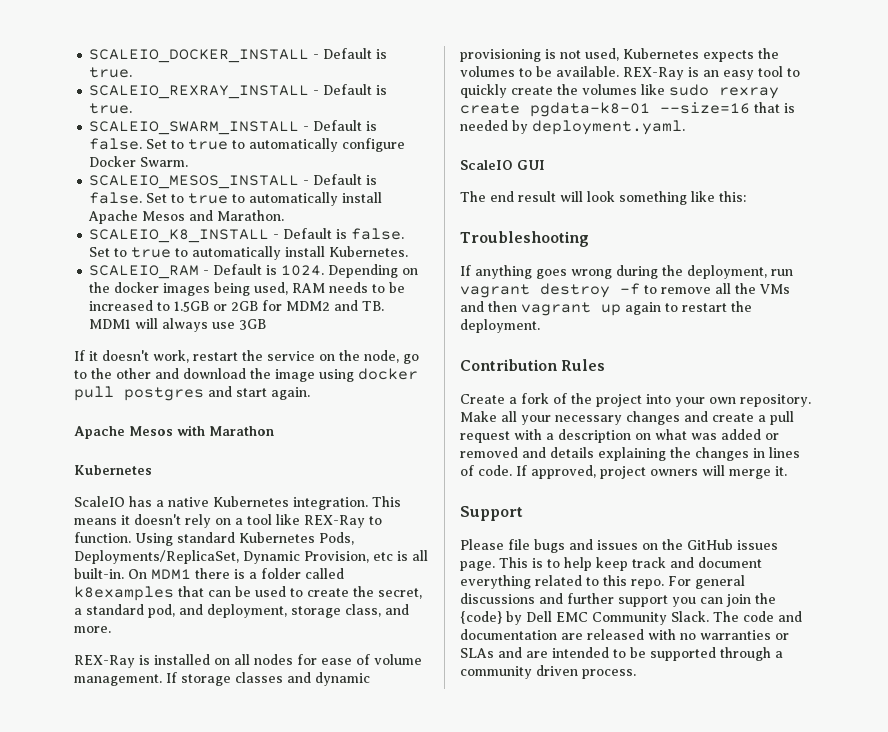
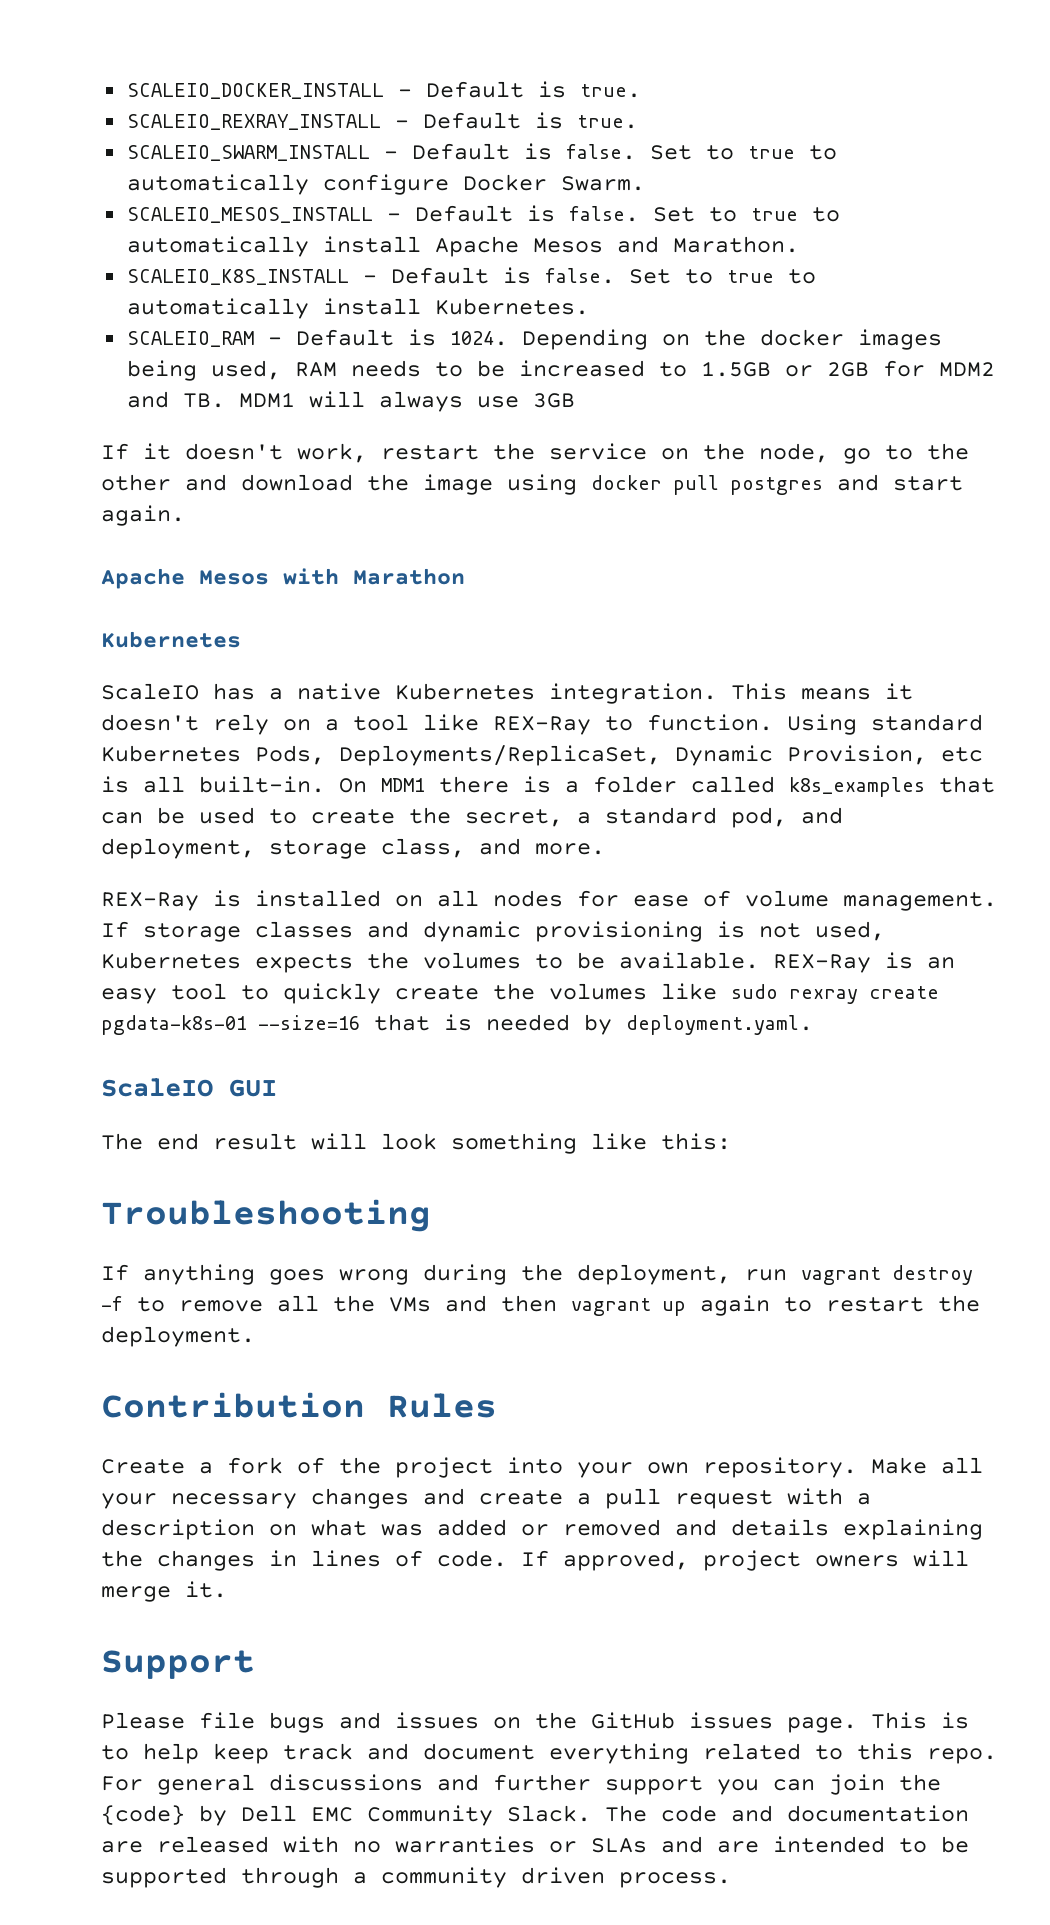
[89,229,270,243] SCALEIO_K8_INSTALL -> [126,269,349,285] SCALEIO_K8S_INSTALL
[74,586,174,601] k8examples -> [789,777,925,797] k8s_examples
[530,102,650,117] pgdata-k8-01 -> [101,1015,247,1035] pgdata-k8s-01

